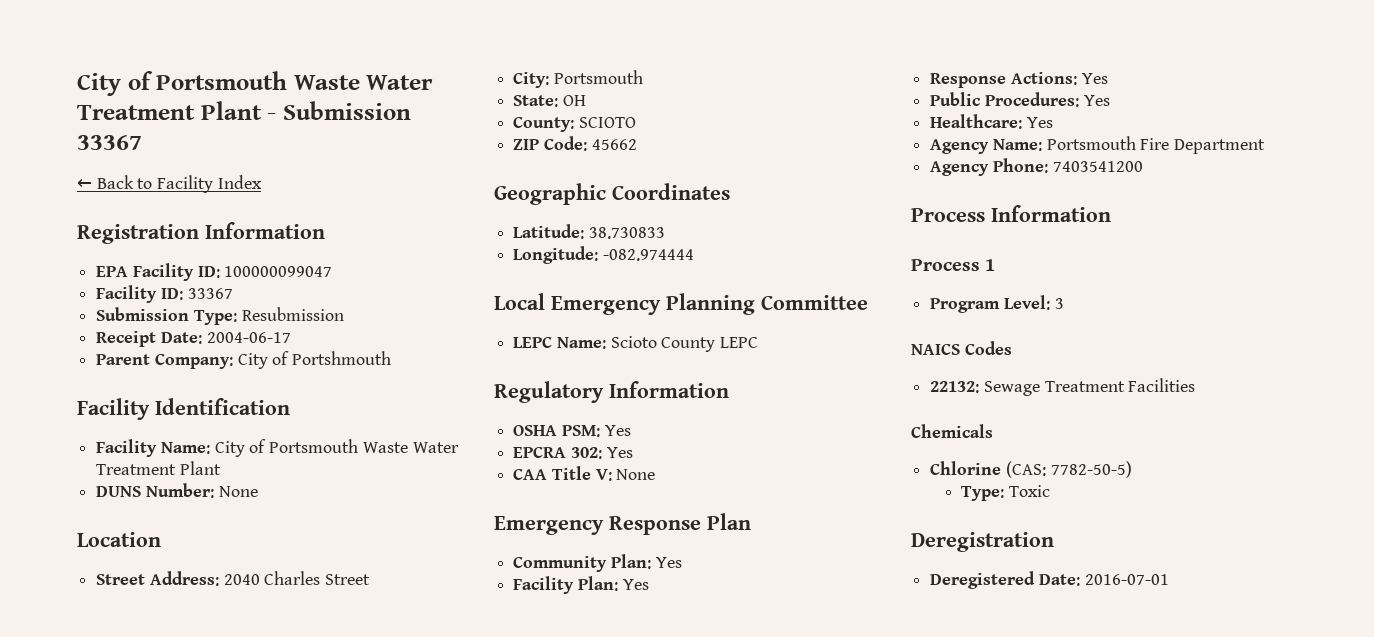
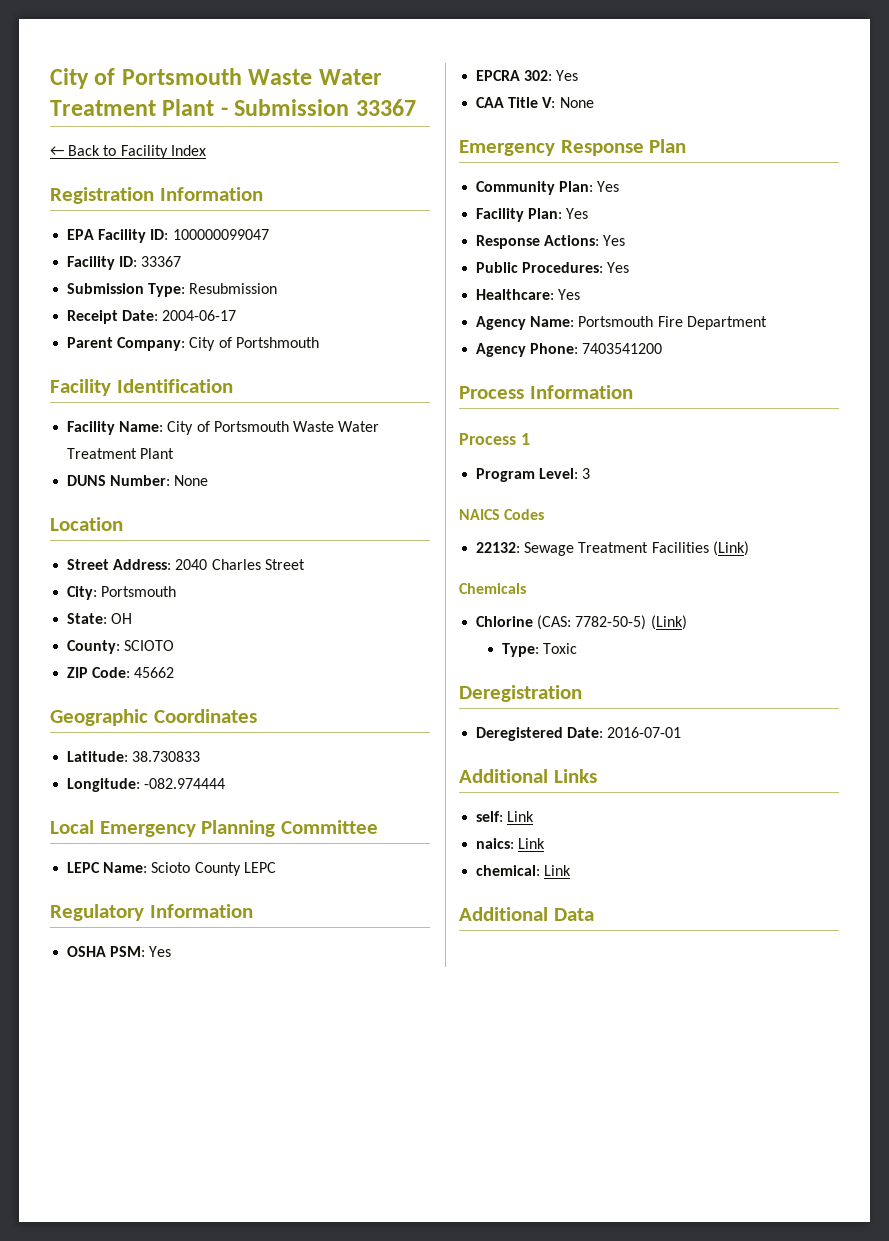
(1196, 385) none -> [712,541,749,556] (Link)
(1132, 469) none -> [650,615,687,630] (Link)
(1169, 579) none -> [459,769,597,783] [476,811,535,822] [476,838,546,849] [476,865,572,876] [459,907,594,921] // Additional Links // self: Link // naics: Link // chemical: Link // Additional Data

